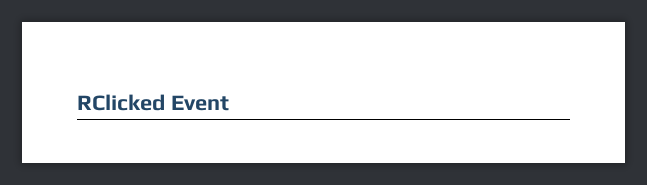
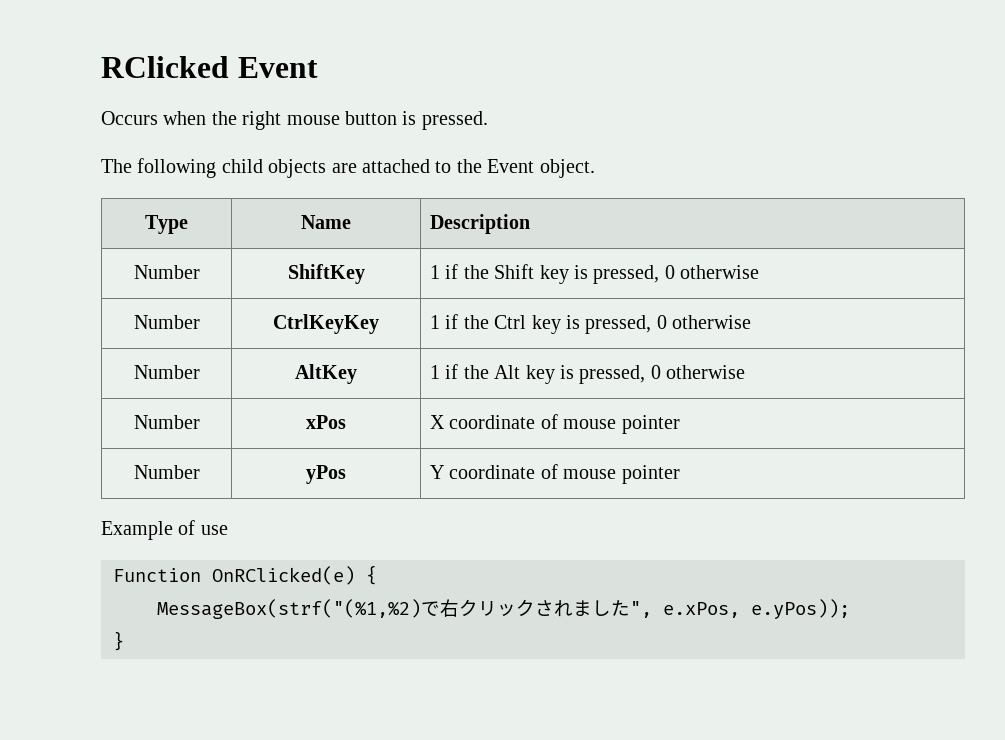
(229, 103) none -> [101,111,488,130] [101,158,595,178] [145,215,188,234] [301,215,351,229] [429,214,530,234] [133,265,200,279] [287,264,365,284] [429,264,760,284] [133,315,200,329] [273,314,379,334] [429,314,752,334] [133,365,200,379] [295,364,357,384] [429,364,746,384] [133,415,200,429] [306,415,346,429] [429,414,680,434] [133,465,200,479] [306,465,346,484] [429,464,680,484] [101,520,228,540] [113,565,377,585] [157,599,850,619] [113,631,124,651] // Occurs when the right mouse button is pressed. // The following child objects are attached to the Event object. // Type | Name | Description // Number | ShiftKey | 1 if the Shift key is pressed, 0 otherwise // Number | CtrlKeyKey | 1 if the Ctrl key is pressed, 0 otherwise // Number | AltKey | 1 if the Alt key is pressed, 0 otherwise // Number | xPos | X coordinate of mouse pointer // Number | yPos | Y coordinate of mouse pointer // Example of use // Function OnRClicked(e) { // MessageBox(strf("(%1,%2)で右クリックされました", e.xPos, e.yPos)); // }

